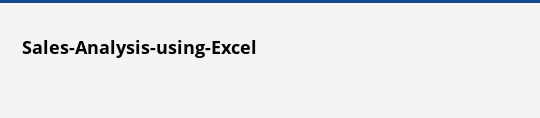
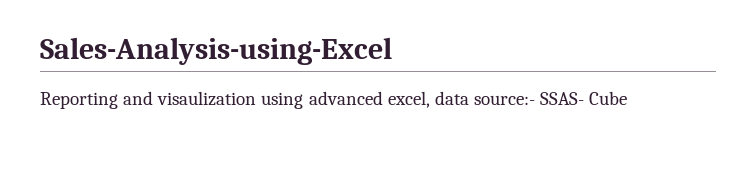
(257, 49) none -> [40,91,628,109] // Reporting and visaulization using advanced excel, data source:- SSAS- Cube

